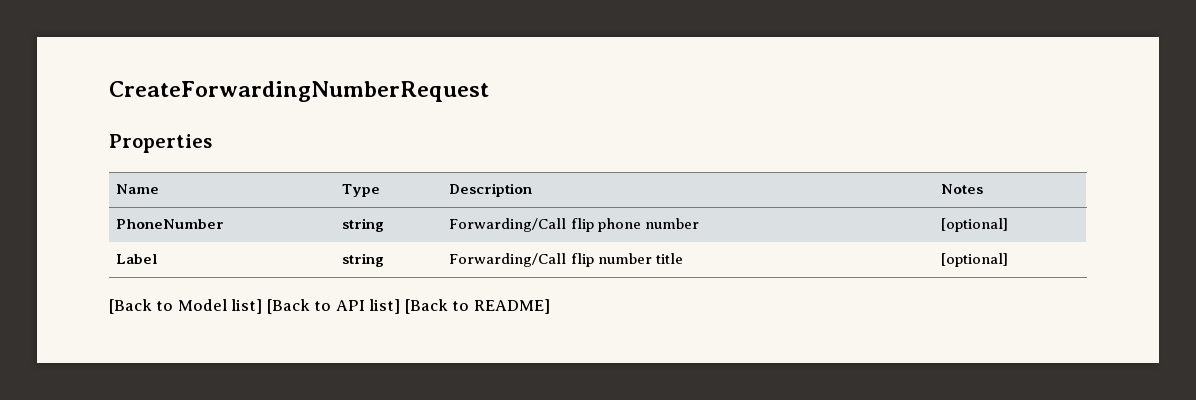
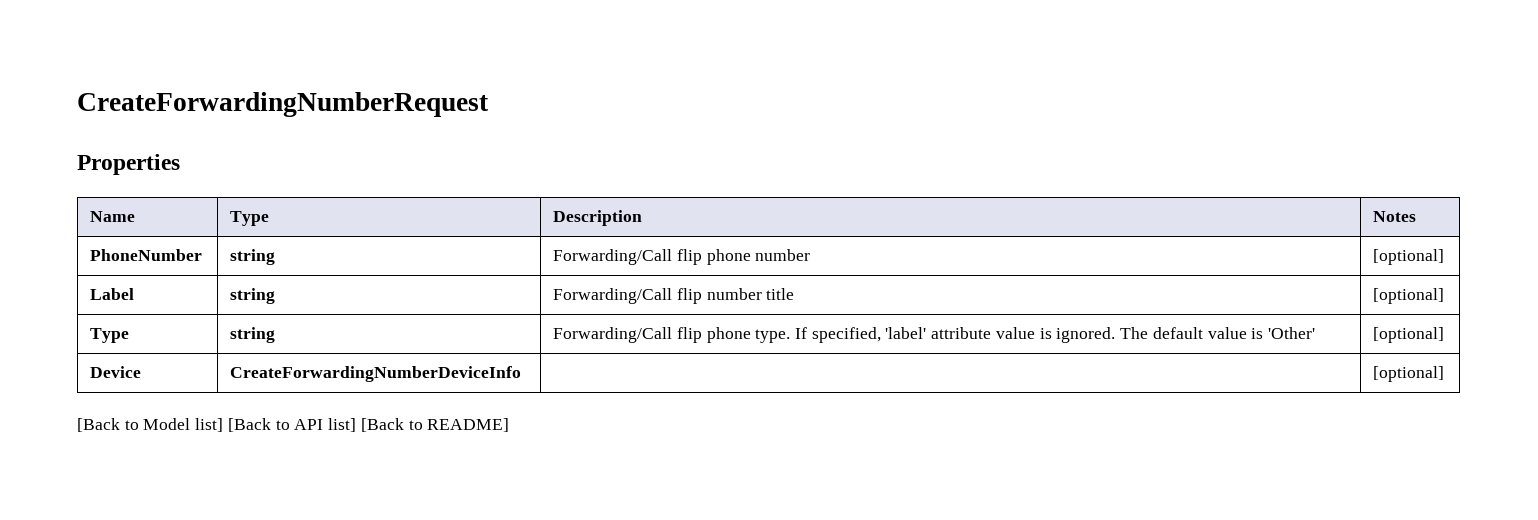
(1009, 260) none -> [90,328,130,343] [230,327,276,343] [553,327,1315,343] [1373,327,1445,343] [90,366,142,378] [230,366,522,382] [1373,366,1445,382] // Type | string | Forwarding/Call flip phone type. If specified, 'label' attribute value is ignored. The default value is 'Other' | [optional] // Device | CreateForwardingNumberDeviceInfo | | [optional]

